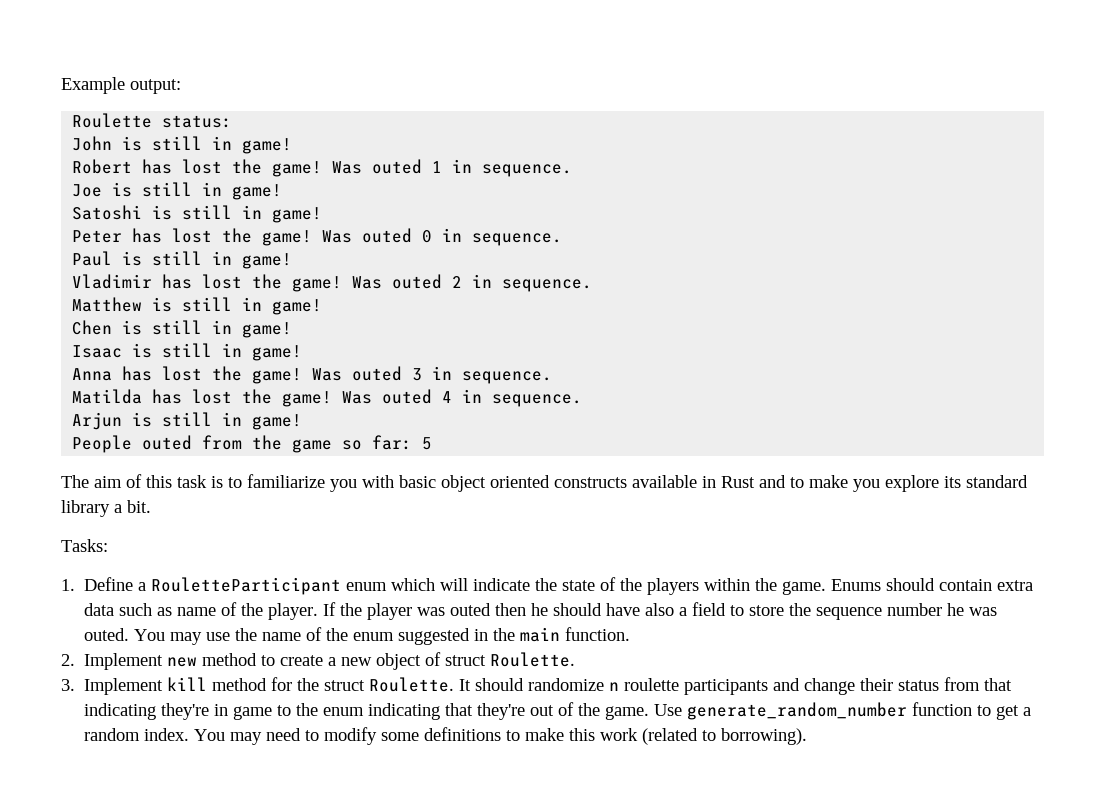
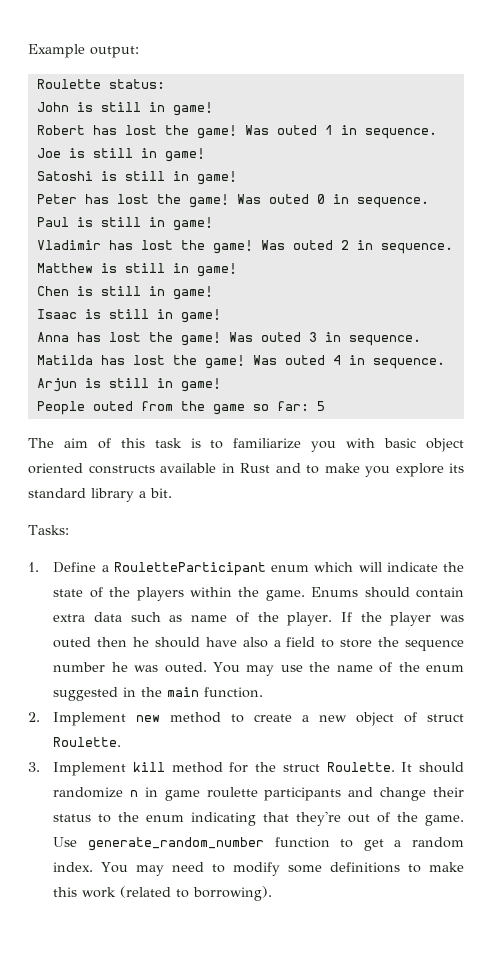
(620, 686) none -> [144,787,200,801] in game
[944,677,1013,691] [84,703,273,720] from that indicating they're in game -> (92, 818) none

